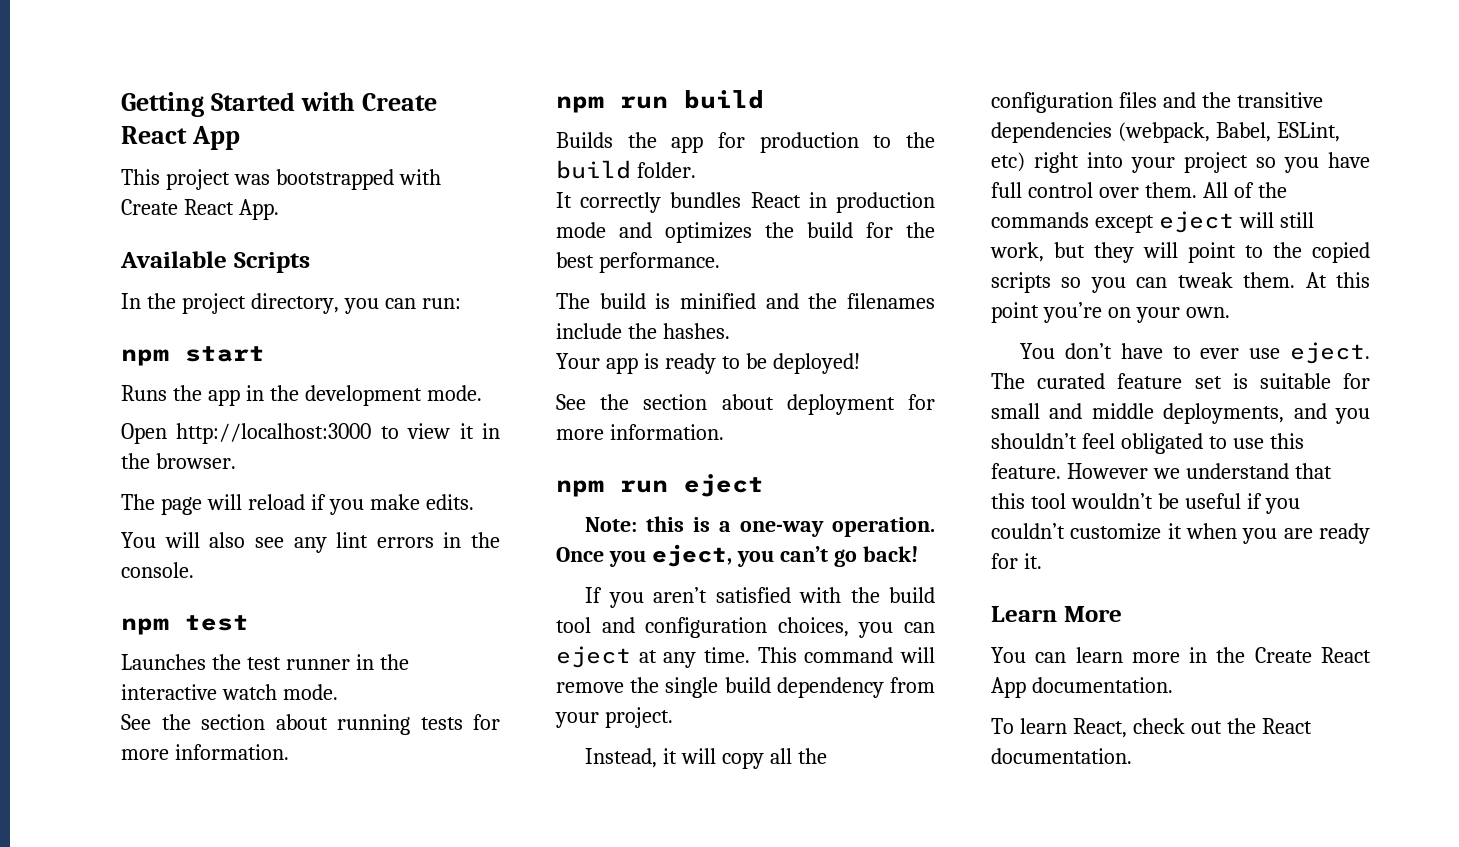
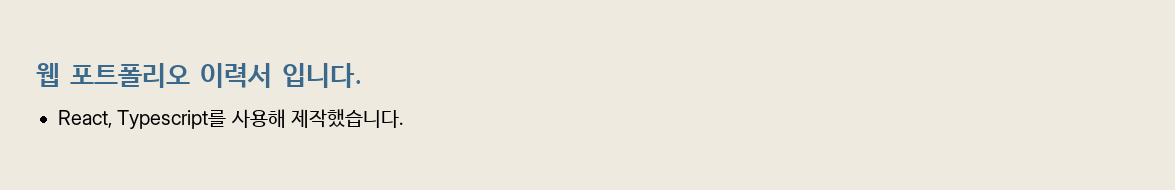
[121,92,437,117] [121,126,240,150] [121,169,441,190] [121,199,279,220] [120,251,310,273] [121,293,461,314] [121,346,265,366] [121,385,482,406] [121,423,500,444] [121,453,236,469] [121,494,474,515] [121,532,500,553] [121,562,194,578] [121,615,249,635] [121,654,409,670] [121,684,338,700] [121,714,500,735] [121,744,289,760] [556,90,764,113] [556,132,935,153] [556,160,696,179] [556,192,935,213] [556,222,935,243] [556,252,720,273] [556,293,935,309] [556,323,730,339] [556,353,860,374] [556,394,935,415] [556,424,724,440] [556,474,764,497] [585,516,935,537] [556,544,918,567] [585,587,935,608] [556,617,935,638] [556,646,935,668] [556,677,935,698] [555,707,673,728] [585,748,827,769] [991,92,1323,113] [991,122,1340,143] [991,152,1370,173] [991,182,1287,198] [991,211,1314,233] [990,242,1370,263] [991,272,1370,293] [991,302,1230,323] [1020,342,1370,364] [991,373,1370,389] [991,403,1370,424] [991,433,1304,454] [991,463,1332,479] [991,493,1300,514] [991,523,1370,544] [991,553,1042,569] [991,606,1122,622] [991,647,1371,663] [991,677,1173,698] [991,718,1312,738] [991,748,1132,764] Getting Started with Create React App // This project was bootstrapped with Create React App. // Available Scripts // In the project directory, you can run: // npm start // Runs the app in the development mode. // Open http://localhost:3000 to view it in the browser. // The page will reload if you make edits. // You will also see any lint errors in the console. // npm test // Launches the test runner in the interactive watch mode. // See the section about running tests for more information. // npm run build // Builds the app for production to the build folder. // It correctly bundles React in production mode and optimizes the build for the best performance. // The build is minified and the filenames include the hashes. // Your app is ready to be deployed! // See the section about deployment for more information. // npm run eject // Note: this is a one-way operation. Once you eject, you can’t go back! // If you aren’t satisfied with the build tool and configuration choices, you can eject at any time. This command will remove the single build dependency from your project. // Instead, it will copy all the configuration files and the transitive dependencies (webpack, Babel, ESLint, etc) right into your project so you have full control over them. All of the commands except eject will still work, but they will point to the copied scripts so you can tweak them. At this point you’re on your own. // You don’t have to ever use eject. The curated feature set is suitable for small and middle deployments, and you shouldn’t feel obligated to use this feature. However we understand that this tool wouldn’t be useful if you couldn’t customize it when you are ready for it. // Learn More // You can learn more in the Create React App documentation. // To learn React, check out the React documentation. -> [36,63,363,88] [58,109,404,129] 웹 포트폴리오 이력서 입니다. // React, Typescript를 사용해 제작했습니다.

